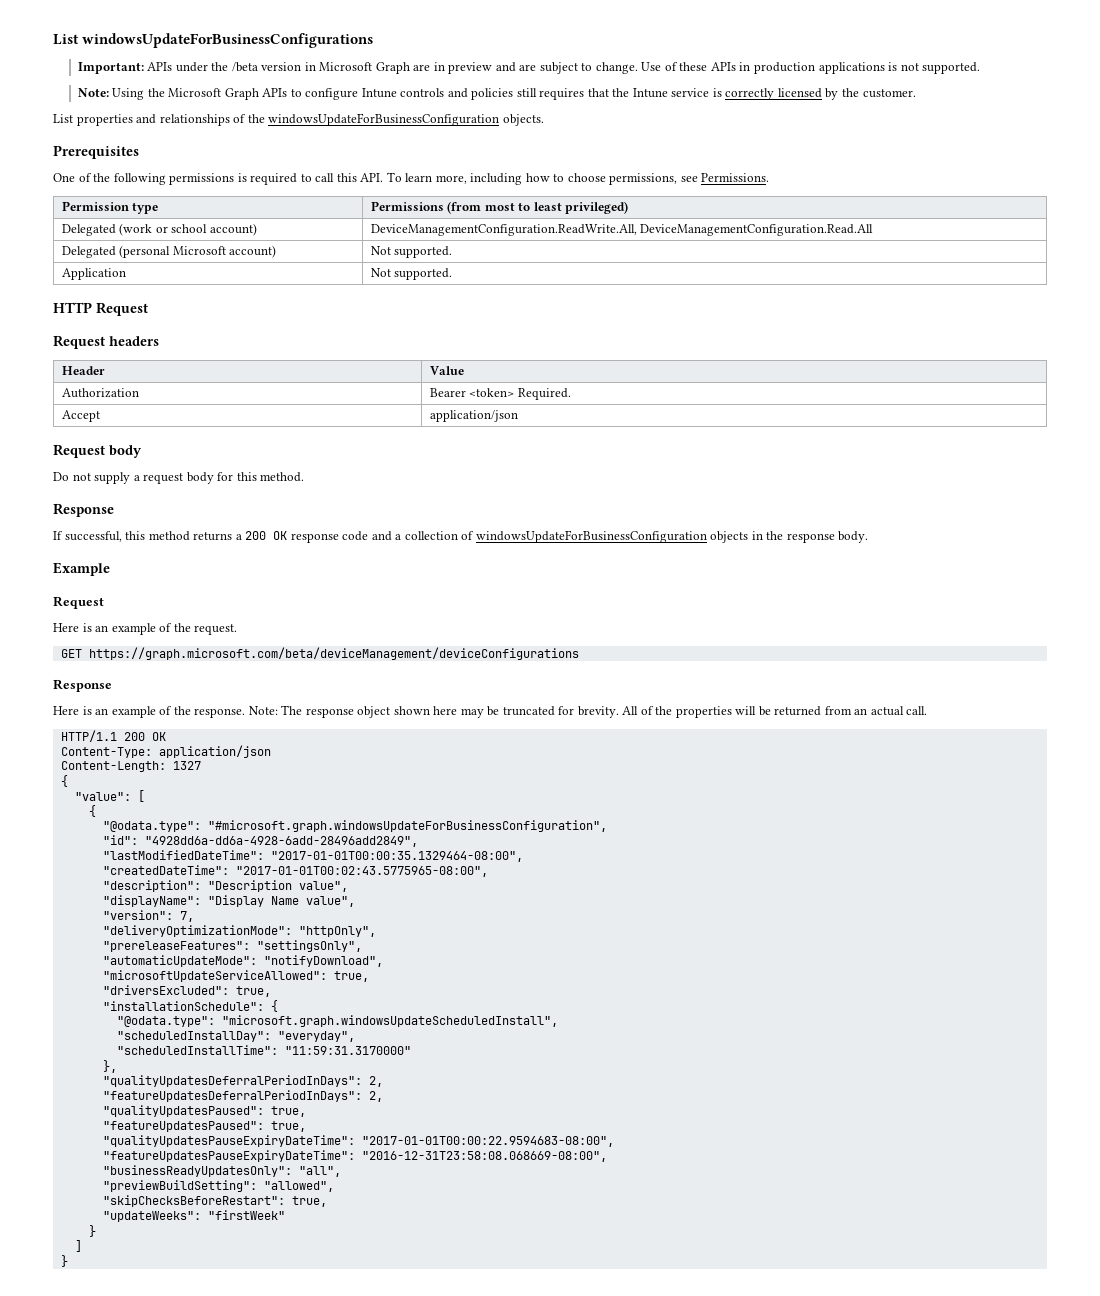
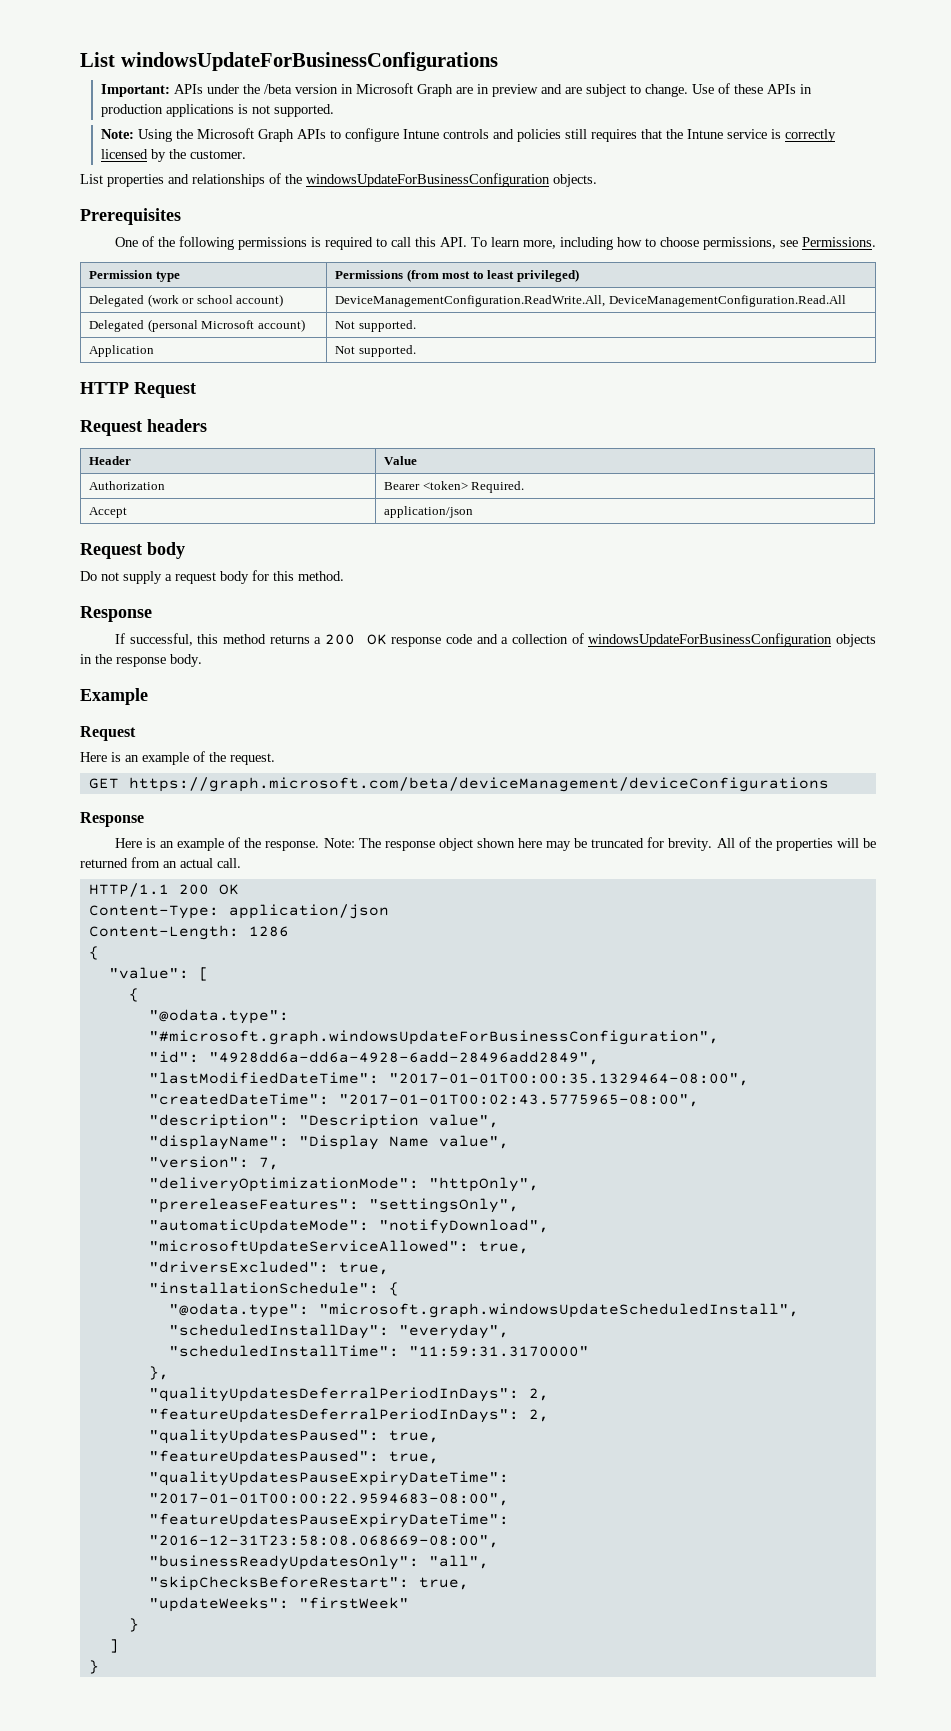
[172,761,201,770] 1327 -> [248,926,289,937] 1286
[102,1180,334,1192] // "previewBuildSetting": "allowed", -> (489, 1562) none

